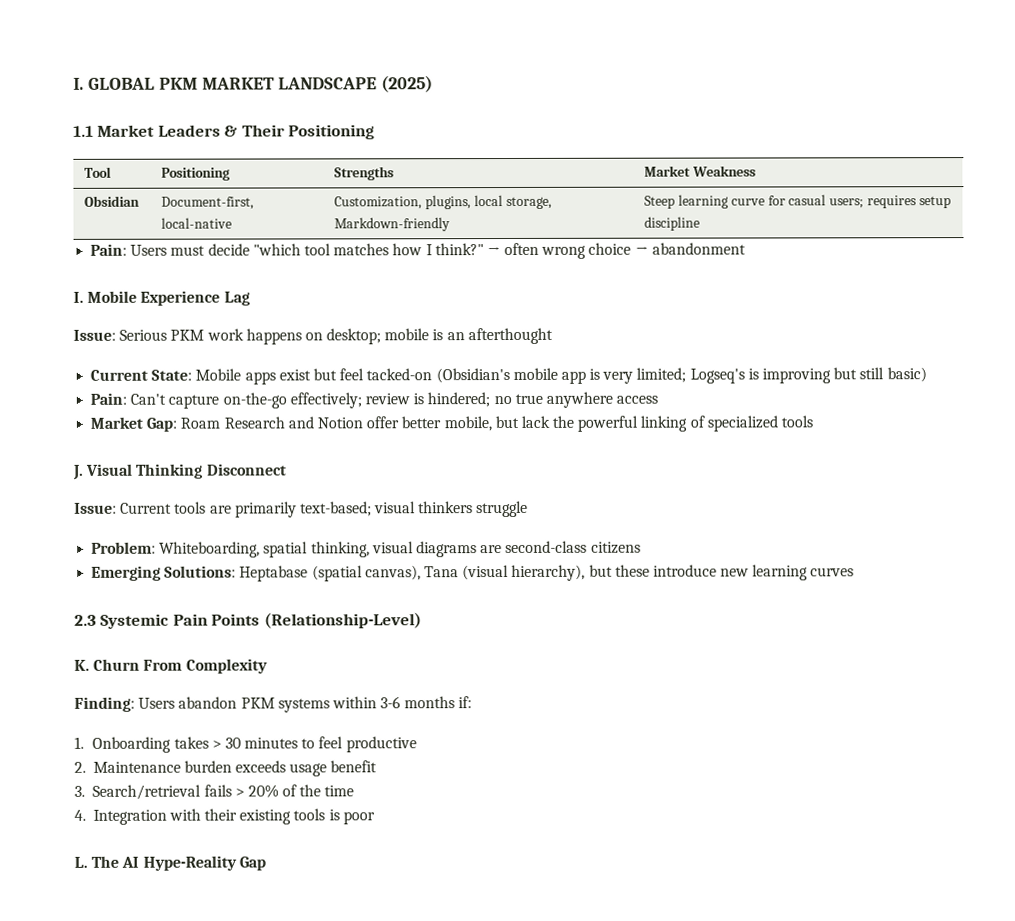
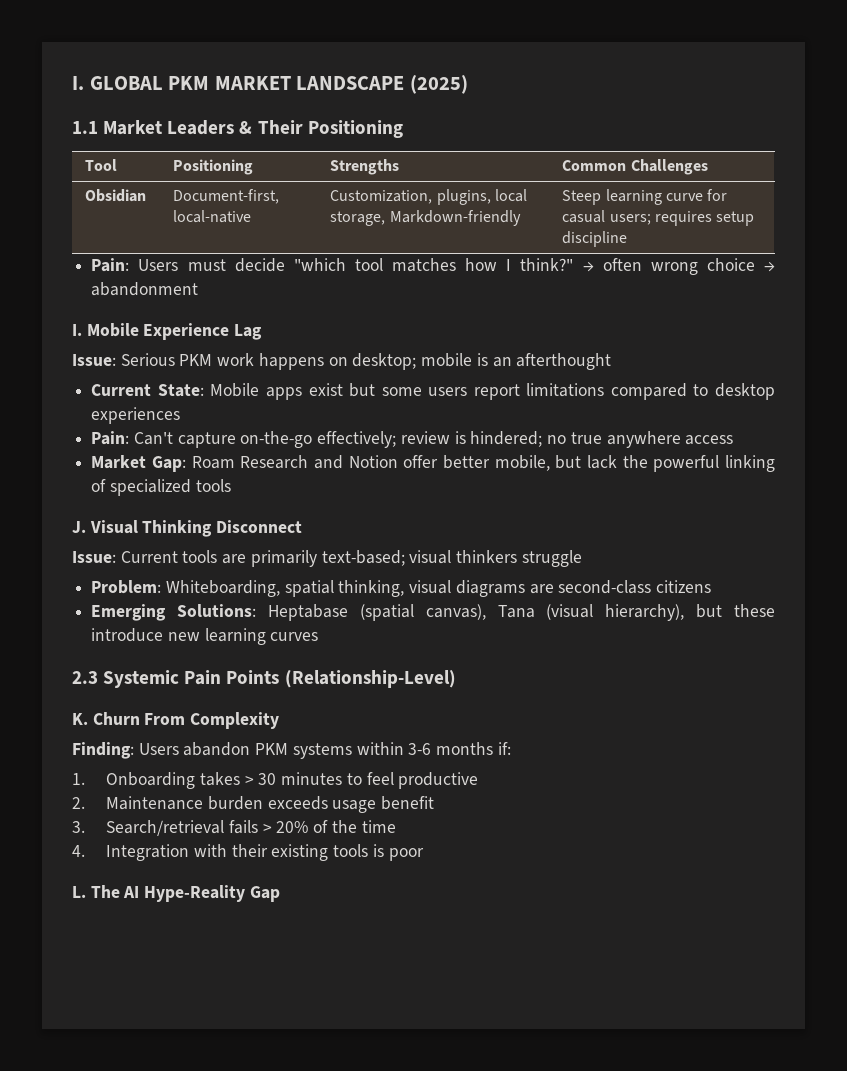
[644,165,757,177] Market Weakness -> [562,159,708,175] Common Challenges
[339,367,927,384] feel tacked-on (Obsidian's mobile app is very limited; Logseq's is improving but still basic) -> [381,383,775,400] [91,407,181,424] some users report limitations compared to desktop experiences

